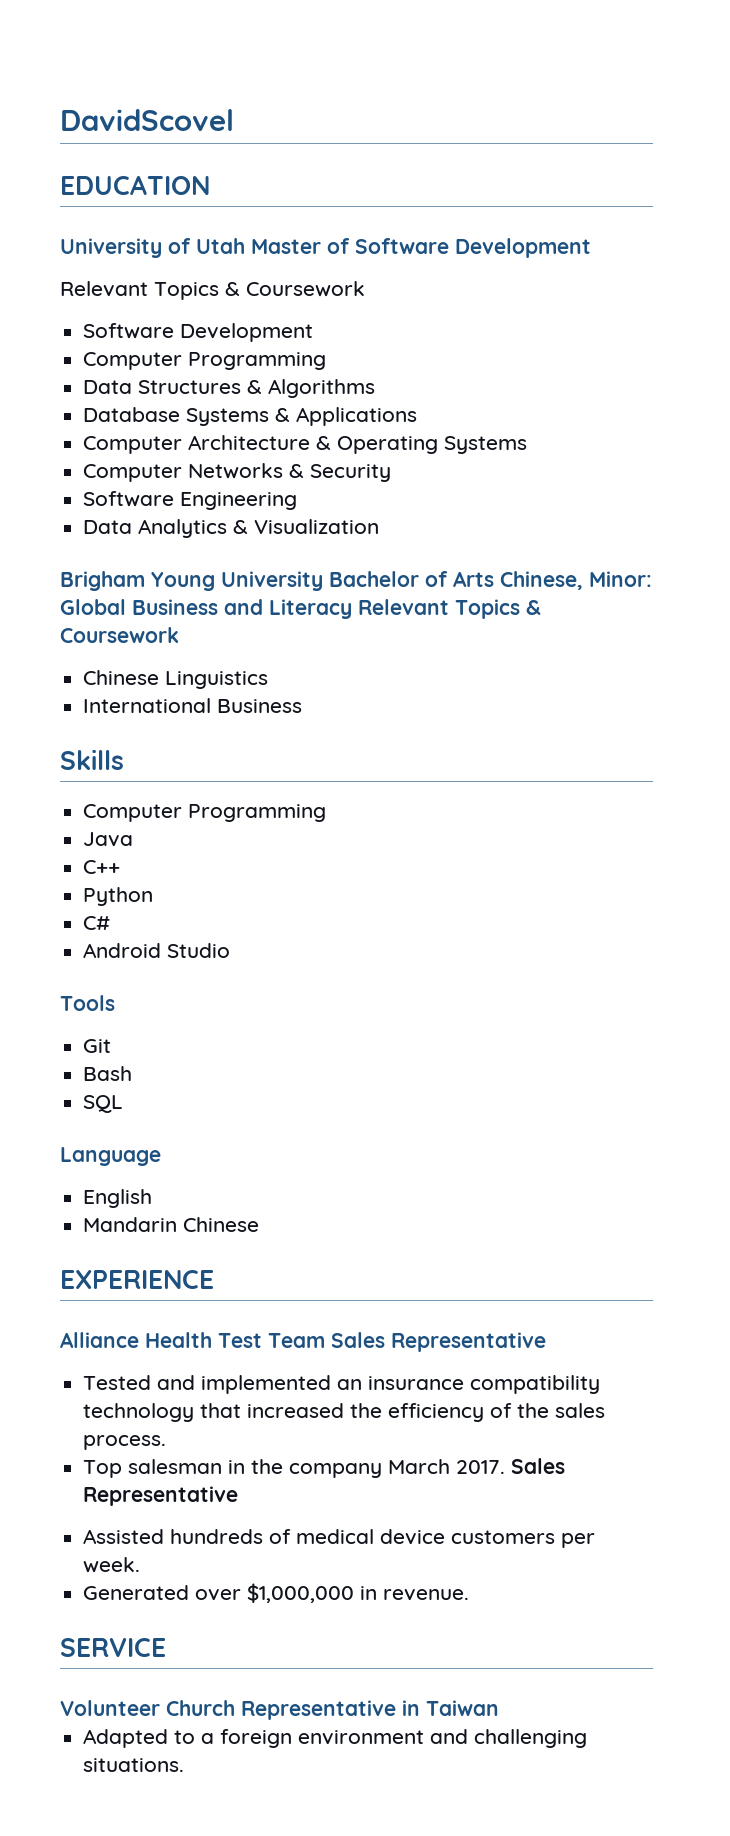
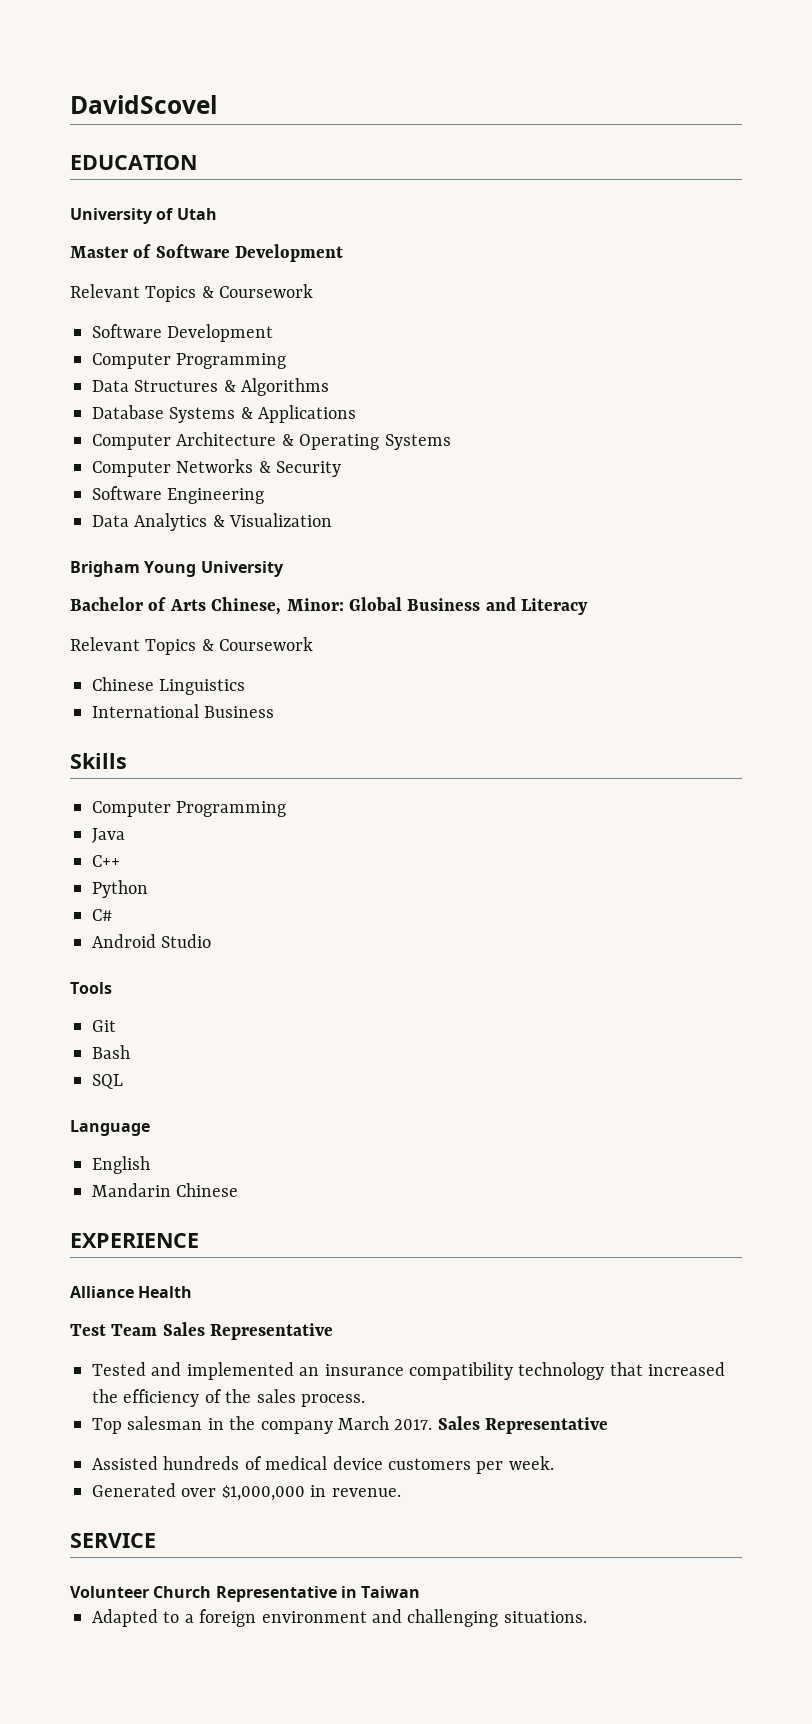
(245, 246) none -> (217, 214) //
(323, 581) none -> (284, 569) //
(352, 609) none -> (589, 606) //
(212, 1340) none -> (193, 1292) //

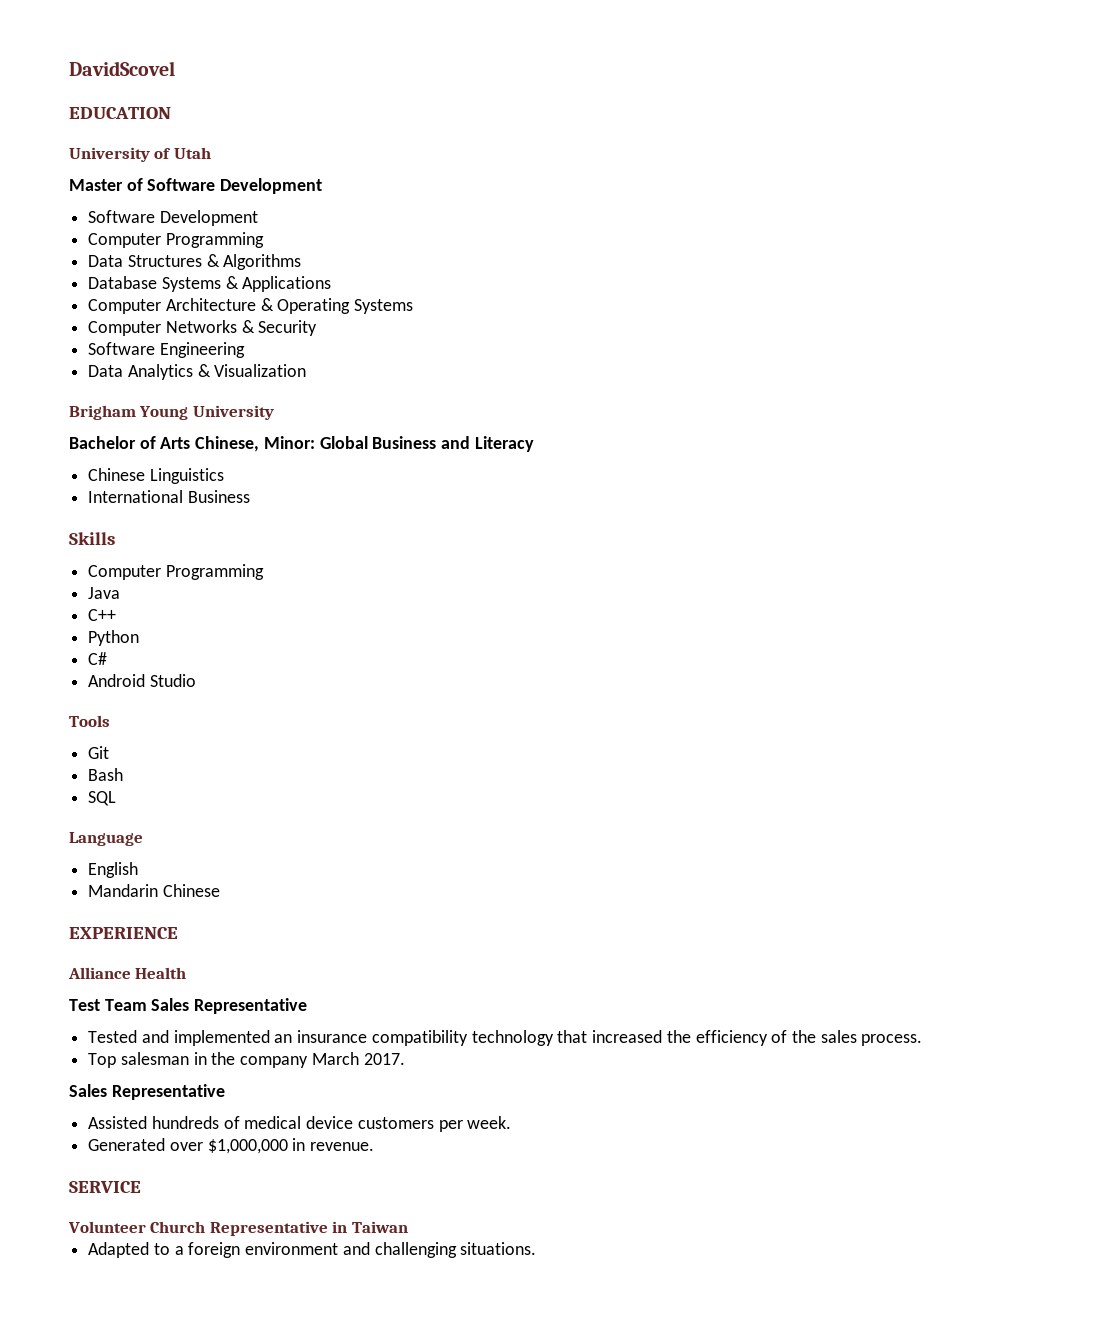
[70,284,314,302] // Relevant Topics & Coursework -> (323, 186) none
[70,637,314,655] // Relevant Topics & Coursework -> (534, 444) none
(433, 1424) none -> (405, 1059) //

